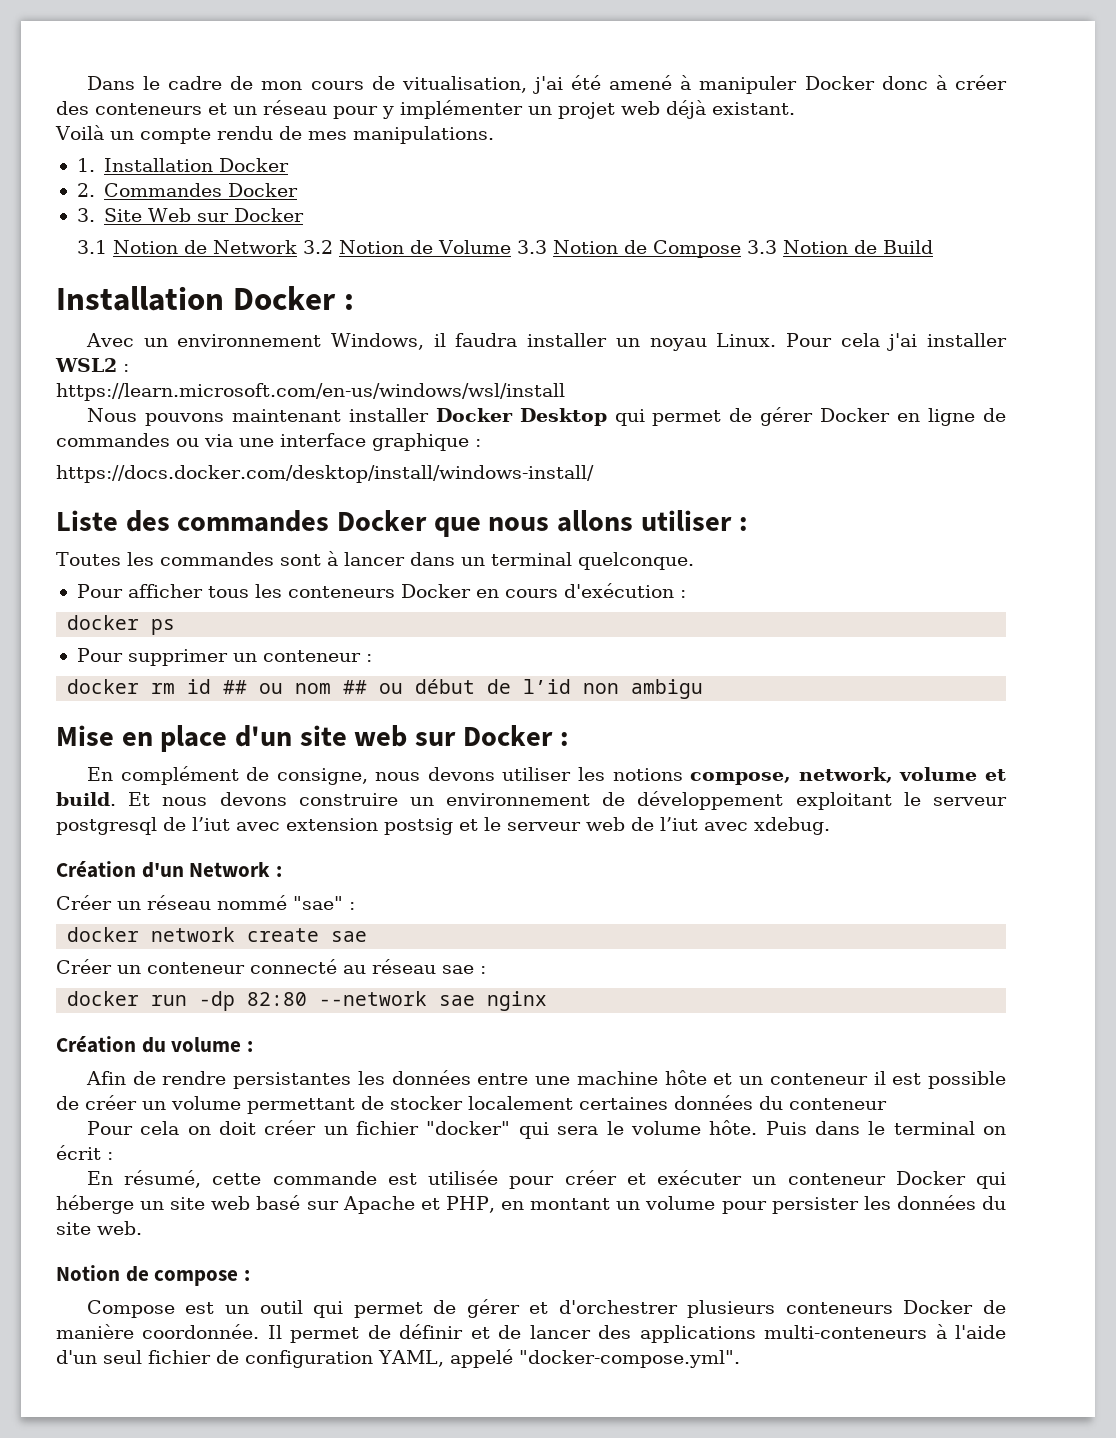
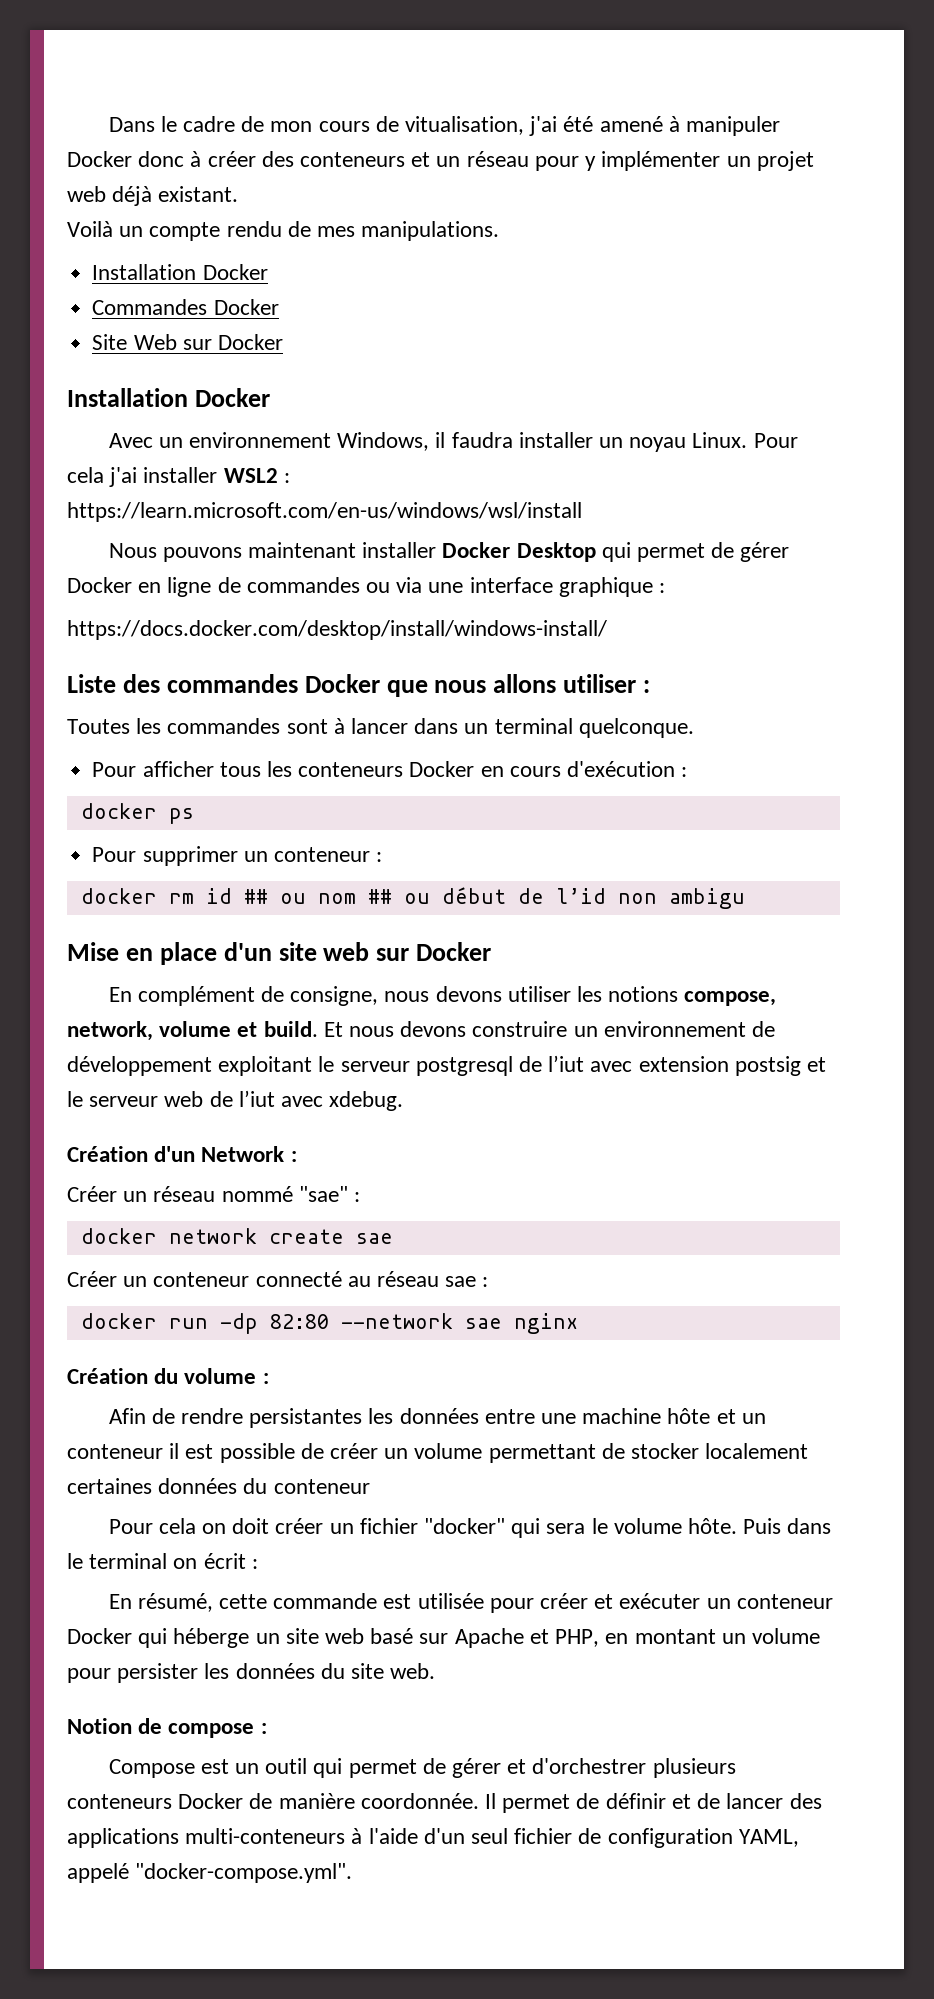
[76,158,290,172] [76,183,95,197] 1. Installation Docker // 2. -> [92,264,268,280] Installation Docker //
[76,208,95,222] 3. -> (279, 307) none
[77,240,934,258] [56,286,354,311] // 3.1 Notion de Network 3.2 Notion de Volume 3.3 Notion de Compose 3.3 Notion de Build // Installation Docker : -> [67,388,270,407] // Installation Docker
[559,732,569,746] : -> (492, 951) none

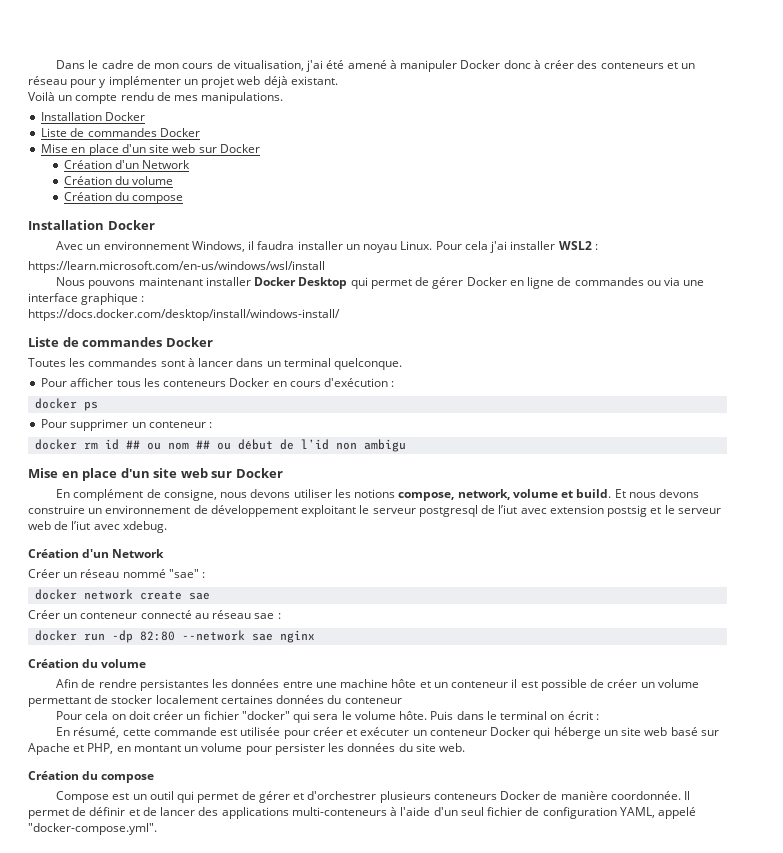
[92,299,279,315] [92,334,283,350] Commandes Docker // Site Web sur Docker -> [41,128,200,137] [41,144,260,156] [63,160,191,169] [63,176,174,185] [63,192,184,204] Liste de commandes Docker // Mise en place d'un site web sur Docker // Création d'un Network // Création du volume // Création du compose
[122,674,651,697] des commandes Docker que nous allons utiliser : -> [62,337,213,347] de commandes Docker
[290,1151,297,1162] : -> (165, 553) none
[262,1373,269,1384] : -> (147, 663) none
[67,1718,267,1738] Notion de compose : -> [28,771,155,783] Création du compose

